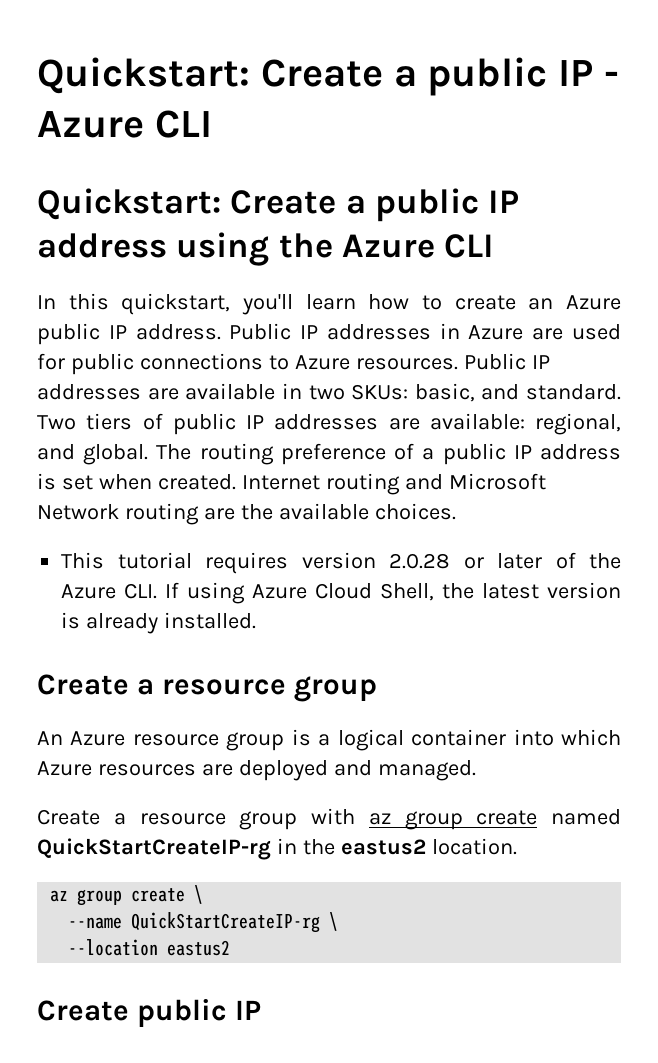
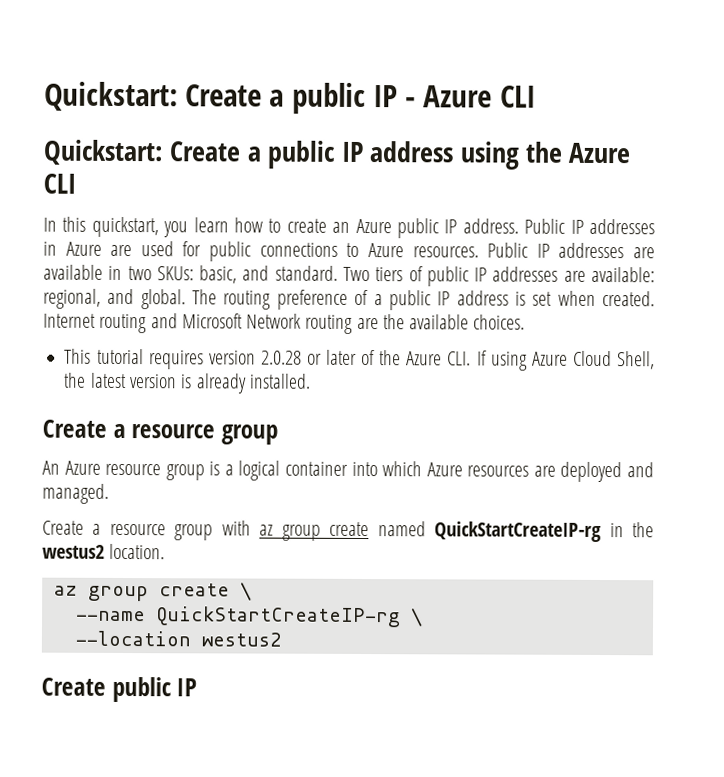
[241,294,293,315] you'll -> [163,221,189,238] you
[340,839,426,855] eastus2 -> [42,544,105,559] westus2
[167,940,231,956] eastus2 -> [200,632,281,647] westus2

